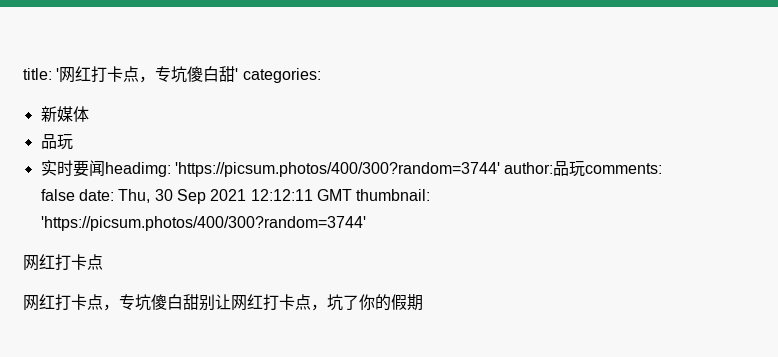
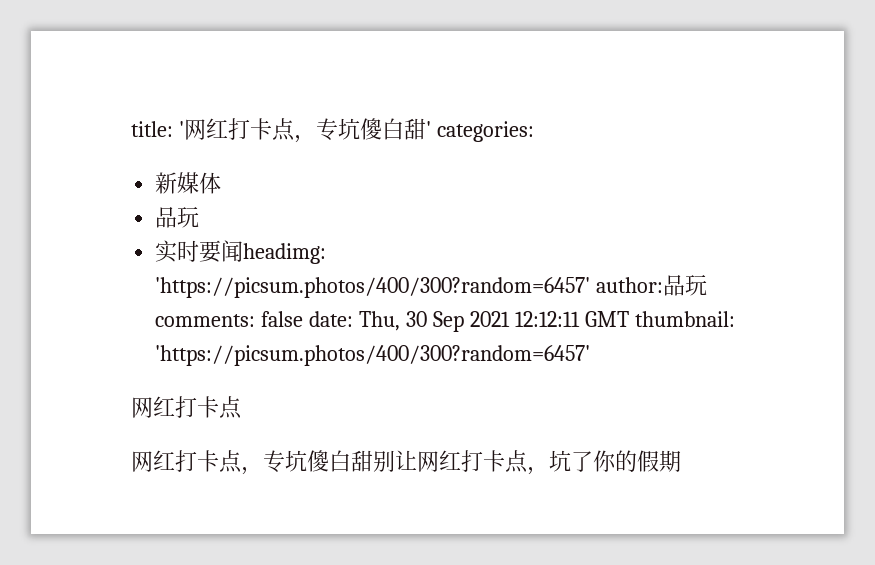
[174,162,500,177] 'https://picsum.photos/400/300?random=3744' -> [155,277,591,298] 'https://picsum.photos/400/300?random=6457'
[40,216,366,231] 'https://picsum.photos/400/300?random=3744' -> [155,345,591,366] 'https://picsum.photos/400/300?random=6457'

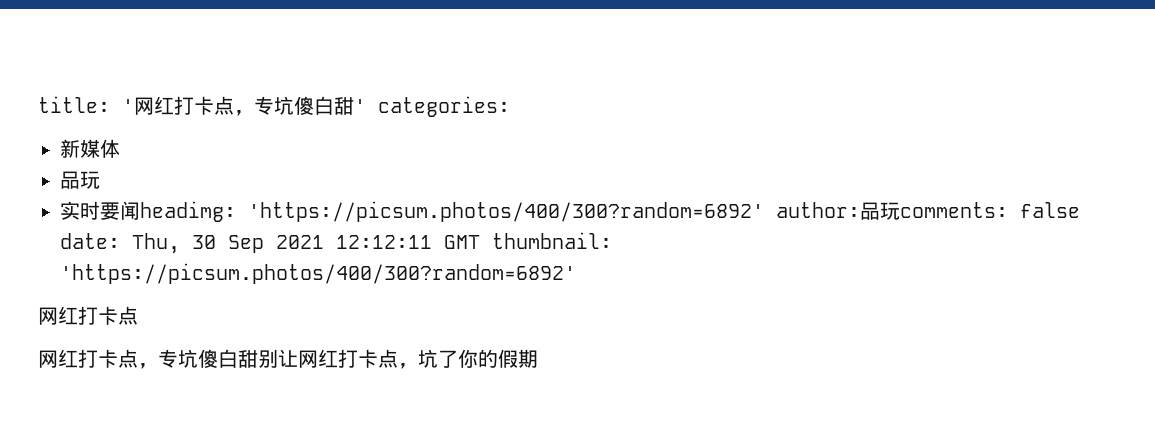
[155,277,591,298] 'https://picsum.photos/400/300?random=6457' -> [248,201,764,222] 'https://picsum.photos/400/300?random=6892'
[155,345,591,366] 'https://picsum.photos/400/300?random=6457' -> [60,263,576,284] 'https://picsum.photos/400/300?random=6892'

